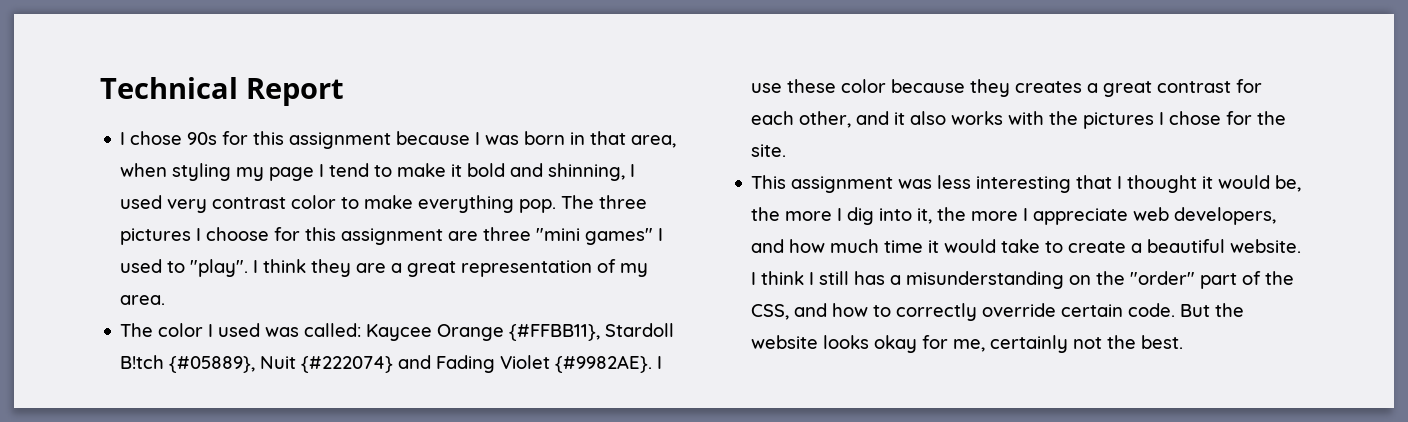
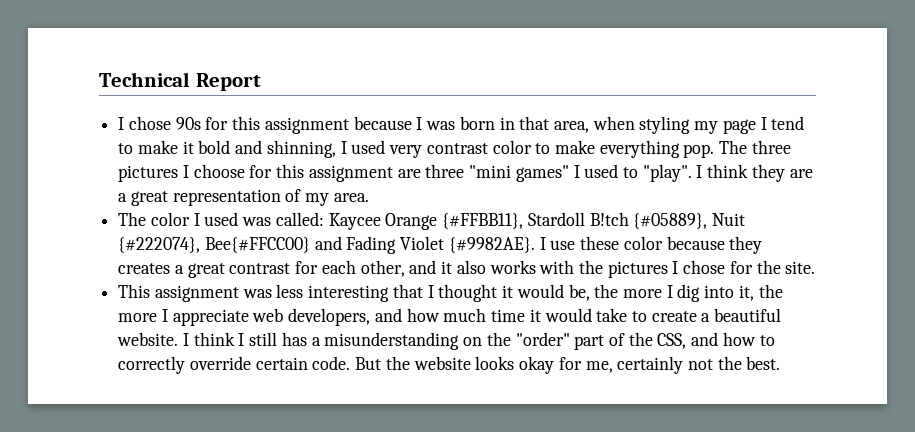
[301,356,394,373] {#222074} -> [118,237,310,253] {#222074}, Bee{#FFCC00}

